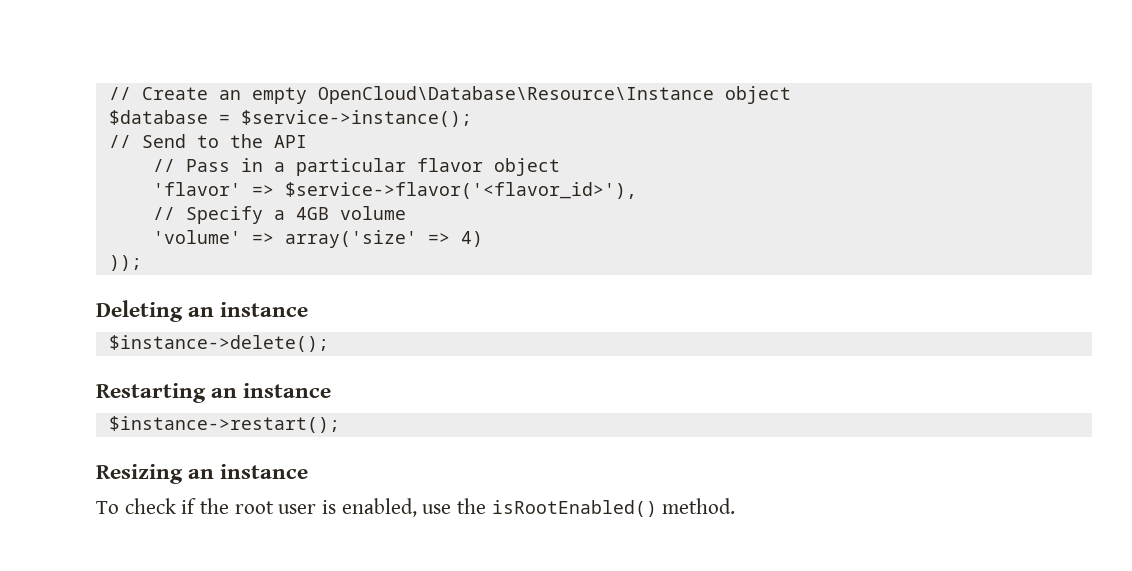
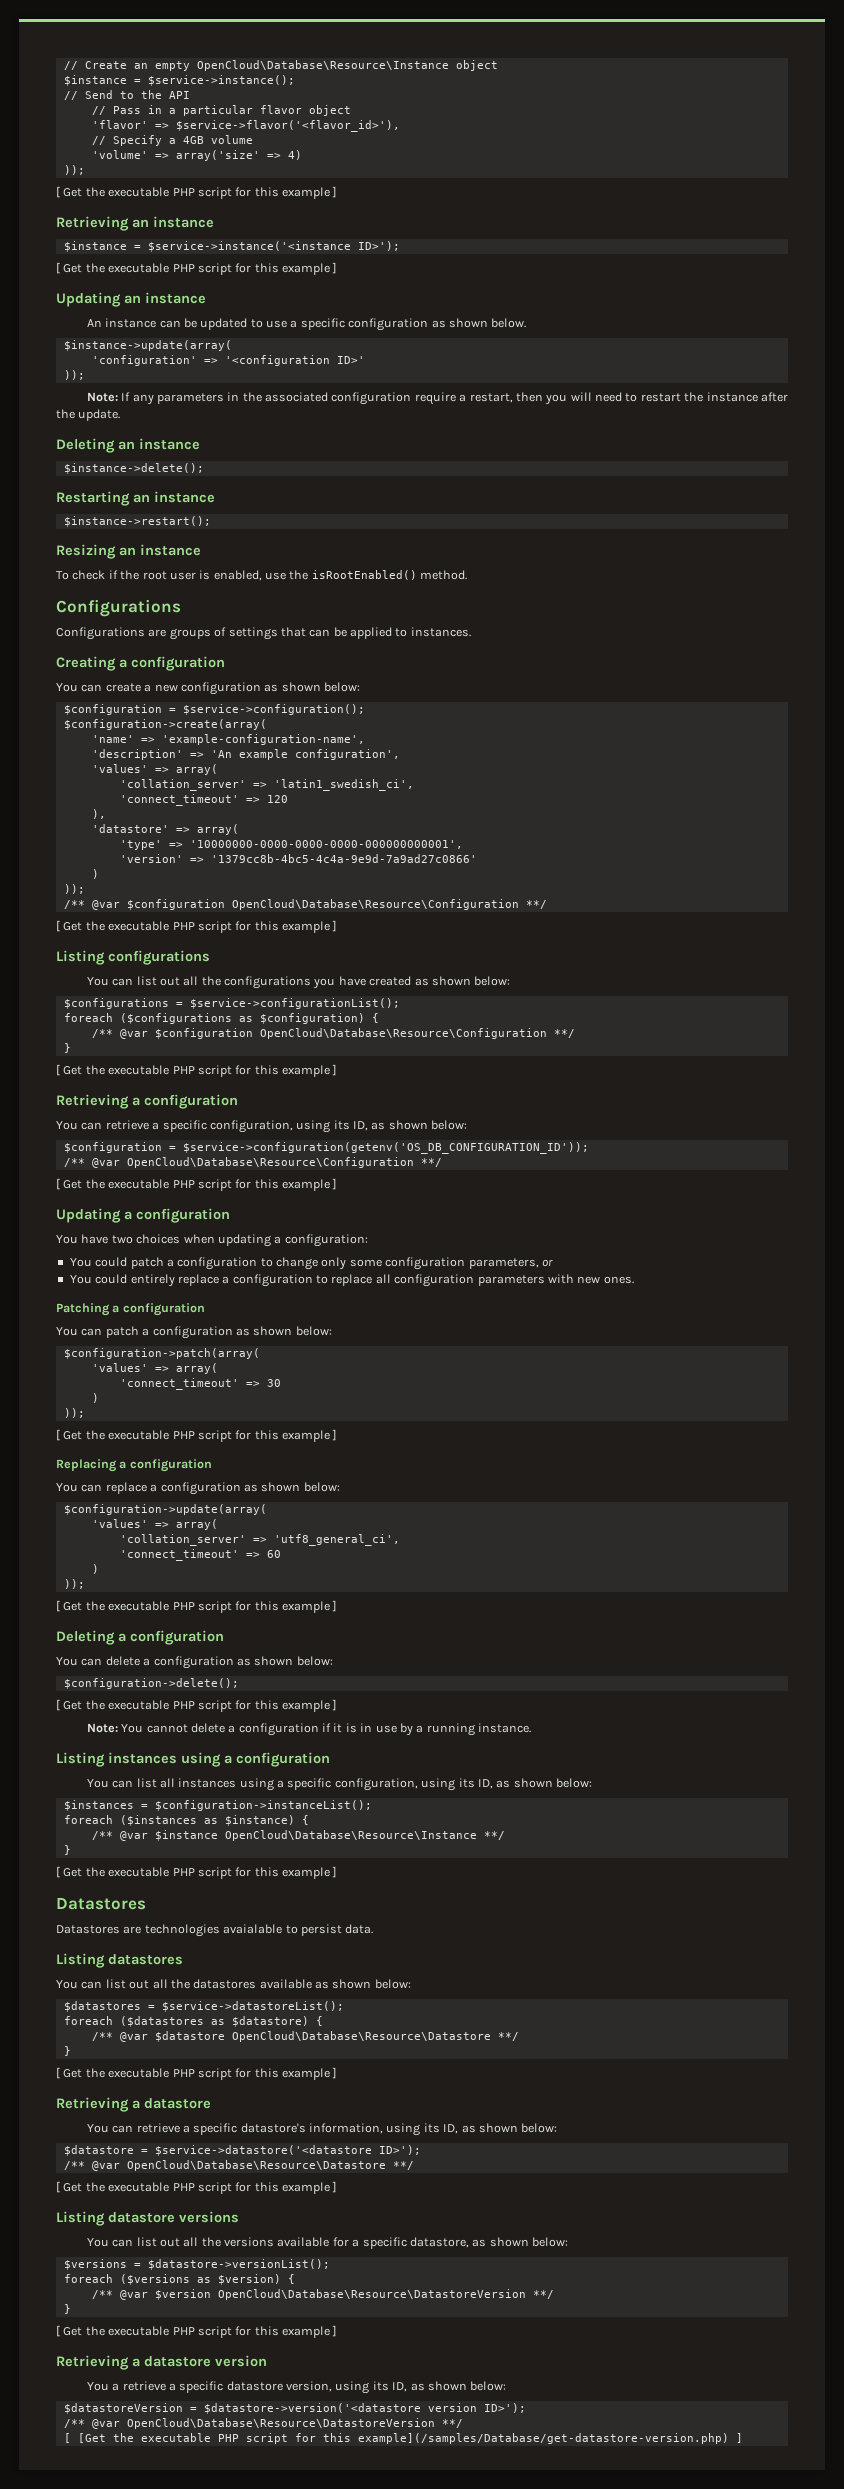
[108,110,208,125] $database -> [63,75,127,86] $instance
(142, 263) none -> [56,186,338,199] [56,216,214,231] [63,241,400,252] [56,262,338,275] [56,292,206,307] [86,318,527,331] [63,340,232,351] [91,355,365,366] [63,370,85,380] [86,392,788,405] [56,409,121,421] // [ Get the executable PHP script for this example ] // Retrieving an instance // $instance = $service->instance('<instance ID>'); // [ Get the executable PHP script for this example ] // Updating an instance // An instance can be updated to use a specific configuration as shown below. // $instance->update(array( // 'configuration' => '<configuration ID>' // )); // Note: If any parameters in the associated configuration require a restart, then you will need to restart the instance after the update.
(736, 506) none -> [56,599,181,617] [56,627,471,640] [56,656,225,671] [56,682,360,695] [63,704,365,715] [63,719,267,730] [91,734,365,745] [91,749,400,760] [91,764,218,775] [119,779,414,791] [119,794,288,806] [91,809,106,819] [91,824,239,835] [119,840,463,850] [119,854,477,863] [91,869,99,879] [63,884,85,894] [63,899,547,910] [56,920,338,933] [56,950,210,965] [86,976,511,989] [63,998,400,1009] [63,1013,379,1024] [91,1028,575,1039] [63,1043,71,1053] [56,1064,338,1077] [56,1094,238,1109] [56,1120,468,1133] [63,1142,589,1154] [63,1157,442,1168] [56,1178,338,1191] [56,1208,230,1223] [56,1234,368,1247] [69,1257,553,1270] [69,1274,634,1287] [56,1303,205,1316] [56,1326,332,1339] [63,1348,260,1359] [91,1363,218,1374] [119,1378,281,1390] [91,1393,99,1403] [63,1408,85,1418] [56,1429,338,1442] [56,1459,212,1472] [56,1482,340,1495] [63,1504,267,1515] [91,1519,218,1530] [119,1534,400,1546] [119,1549,281,1561] [91,1564,99,1574] [63,1579,85,1589] [56,1600,338,1613] [56,1630,224,1645] [56,1656,333,1669] [63,1678,239,1689] [56,1699,338,1712] [86,1723,532,1736] [56,1752,330,1767] [86,1778,593,1791] [63,1800,372,1811] [63,1815,309,1826] [91,1830,505,1841] [63,1845,71,1855] [56,1866,338,1879] [56,1897,146,1910] [56,1924,374,1937] [56,1953,183,1968] [56,1979,411,1989] [63,2001,344,2012] [63,2016,323,2027] [91,2031,519,2042] [63,2046,71,2056] [56,2067,338,2080] [56,2097,211,2112] [86,2123,558,2136] [63,2145,421,2156] [63,2160,414,2171] [56,2181,338,2194] [56,2211,239,2226] [86,2237,569,2249] [63,2259,330,2270] [63,2274,295,2285] [91,2289,554,2300] [63,2304,71,2314] [56,2325,338,2338] [56,2355,267,2370] [86,2381,507,2394] [63,2403,526,2414] [63,2418,463,2429] [63,2433,743,2444] // Configurations // Configurations are groups of settings that can be applied to instances. // Creating a configuration // You can create a new configuration as shown below: // $configuration = $service->configuration(); // $configuration->create(array( // 'name' => 'example-configuration-name', // 'description' => 'An example configuration', // 'values' => array( // 'collation_server' => 'latin1_swedish_ci', // 'connect_timeout' => 120 // ), // 'datastore' => array( // 'type' => '10000000-0000-0000-0000-000000000001', // 'version' => '1379cc8b-4bc5-4c4a-9e9d-7a9ad27c0866' // ) // )); // /** @var $configuration OpenCloud\Database\Resource\Configuration **/ // [ Get the executable PHP script for this example ] // Listing configurations // You can list out all the configurations you have created as shown below: // $configurations = $service->configurationList(); // foreach ($configurations as $configuration) { // /** @var $configuration OpenCloud\Database\Resource\Configuration **/ // } // [ Get the executable PHP script for this example ] // Retrieving a configuration // You can retrieve a specific configuration, using its ID, as shown below: // $configuration = $service->configuration(getenv('OS_DB_CONFIGURATION_ID')); // /** @var OpenCloud\Database\Resource\Configuration **/ // [ Get the executable PHP script for this example ] // Updating a configuration // You have two choices when updating a configuration: // You could patch a configuration to change only some configuration parameters, or // You could entirely replace a configuration to replace all configuration parameters with new ones. // Patching a configuration // You can patch a configuration as shown below: // $configuration->patch(array( // 'values' => array( // 'connect_timeout' => 30 // ) // )); // [ Get the executable PHP script for this example ] // Replacing a configuration // You can replace a configuration as shown below: // $configuration->update(array( // 'values' => array( // 'collation_server' => 'utf8_general_ci', // 'connect_timeout' => 60 // ) // )); // [ Get the executable PHP script for this example ] // Deleting a configuration // You can delete a configuration as shown below: // $configuration->delete(); // [ Get the executable PHP script for this example ] // Note: You cannot delete a configuration if it is in use by a running instance. // Listing instances using a configuration // You can list all instances using a specific configuration, using its ID, as shown below: // $instances = $configuration->instanceList(); // foreach ($instances as $instance) { // /** @var $instance OpenCloud\Database\Resource\Instance **/ // } // [ Get the executable PHP script for this example ] // Datastores // Datastores are technologies avaialable to persist data. // Listing datastores // You can list out all the datastores available as shown below: // $datastores = $service->datastoreList(); // foreach ($datastores as $datastore) { // /** @var $datastore OpenCloud\Database\Resource\Datastore **/ // } // [ Get the executable PHP script for this example ] // Retrieving a datastore // You can retrieve a specific datastore's information, using its ID, as shown below: // $datastore = $service->datastore('<datastore ID>'); // /** @var OpenCloud\Database\Resource\Datastore **/ // [ Get the executable PHP script for this example ] // Listing datastore versions // You can list out all the versions available for a specific datastore, as shown below: // $versions = $datastore->versionList(); // foreach ($versions as $version) { // /** @var $version OpenCloud\Database\Resource\DatastoreVersion **/ // } // [ Get the executable PHP script for this example ] // Retrieving a datastore version // You a retrieve a specific datastore version, using its ID, as shown below: // $datastoreVersion = $datastore->version('<datastore version ID>'); // /** @var OpenCloud\Database\Resource\DatastoreVersion **/ // [ [Get the executable PHP script for this example](/samples/Database/get-datastore-version.php) ]

